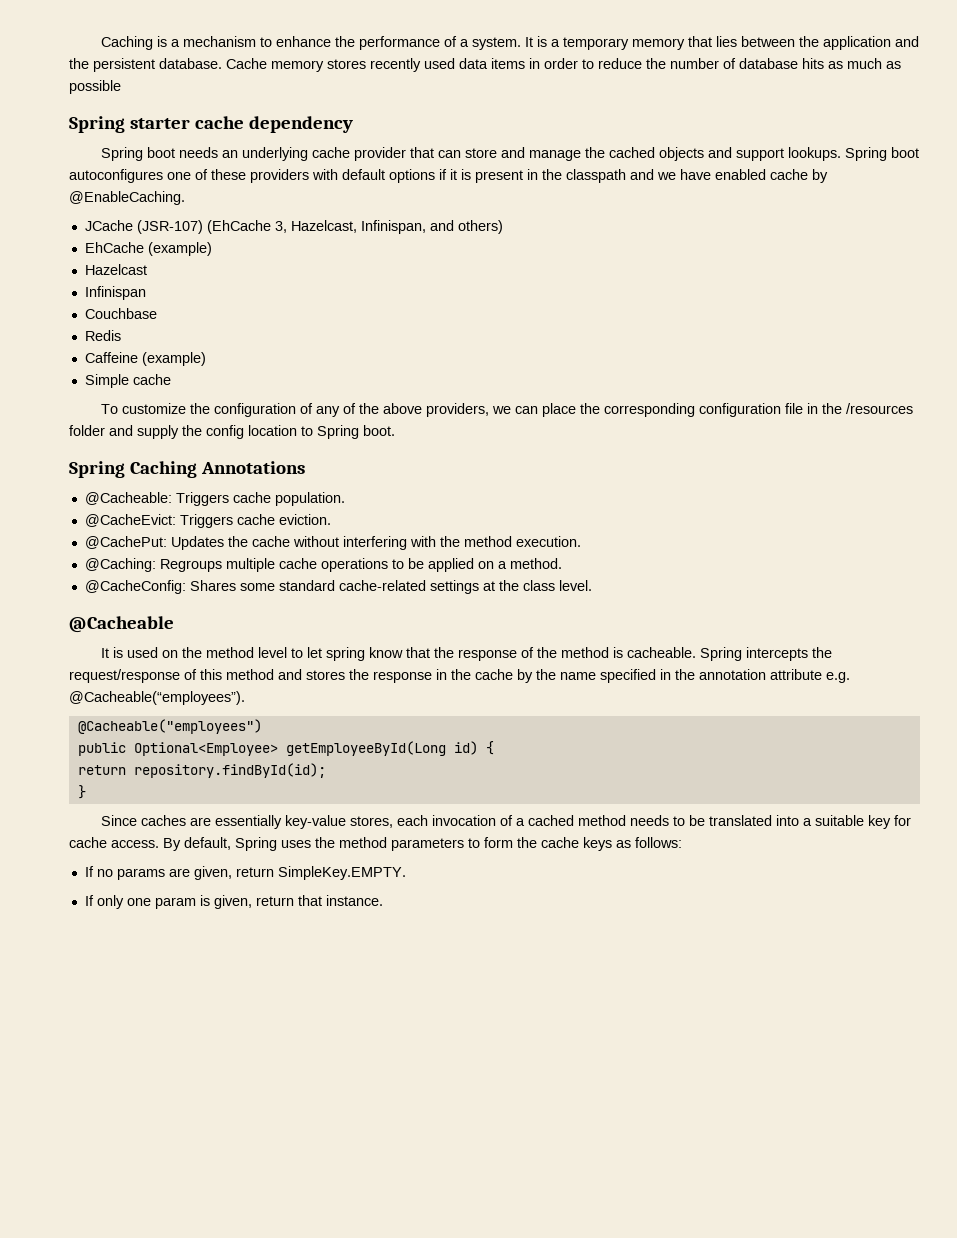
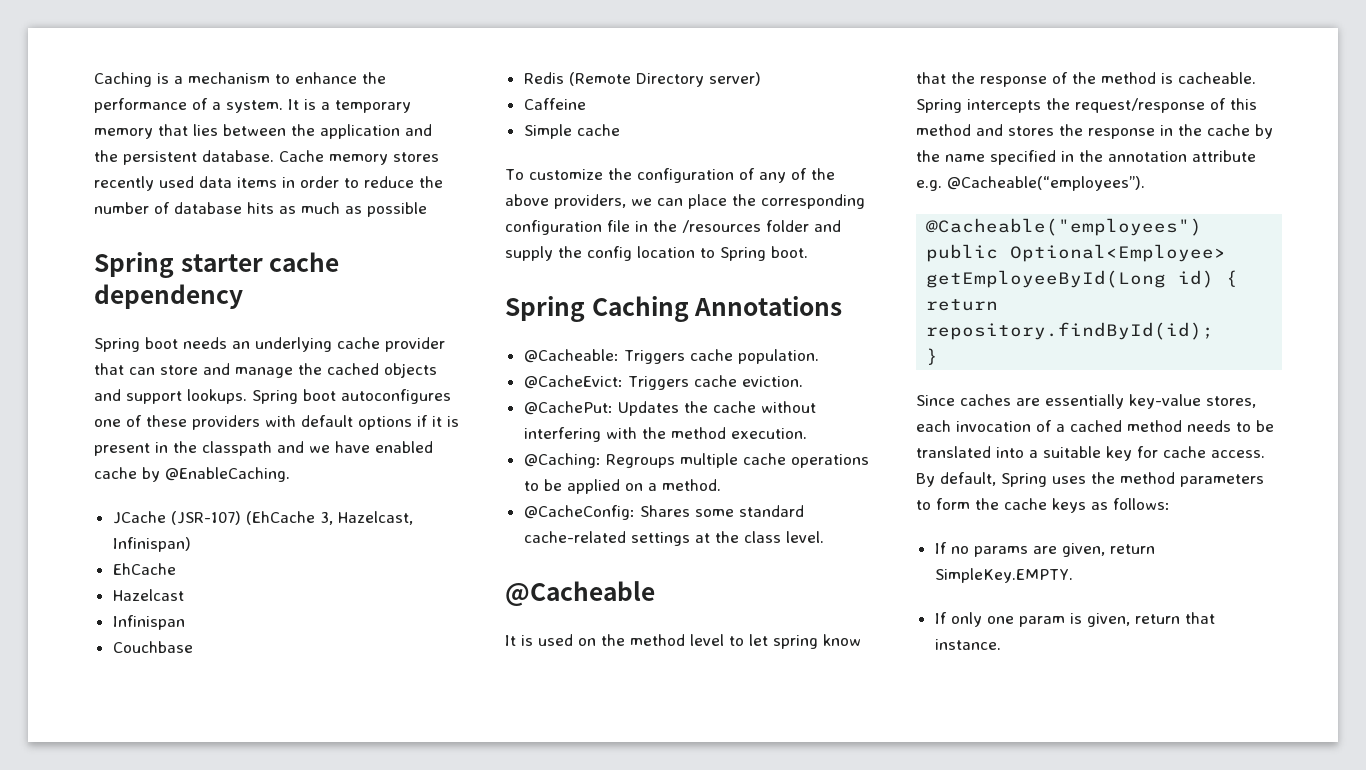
[360,220,503,234] Infinispan, and others) -> [112,537,191,552] Infinispan)
[147,242,212,256] (example) -> (176, 569) none
(121, 335) none -> [568,72,761,87] (Remote Directory server)
[141,352,206,366] (example) -> (586, 104) none

